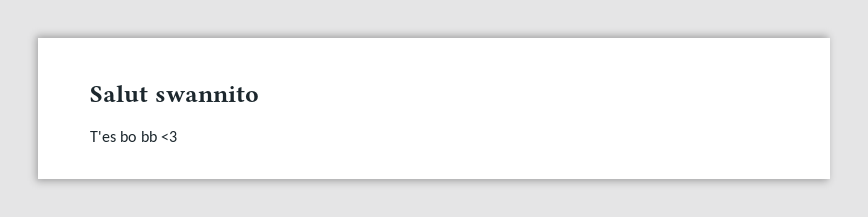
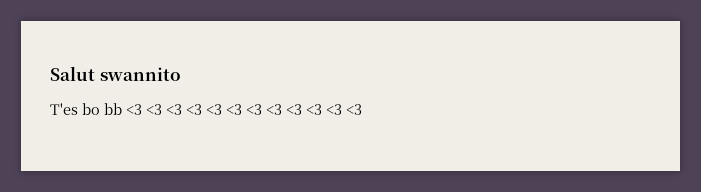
(177, 136) none -> [146,104,362,115] <3 <3 <3 <3 <3 <3 <3 <3 <3 <3 <3

